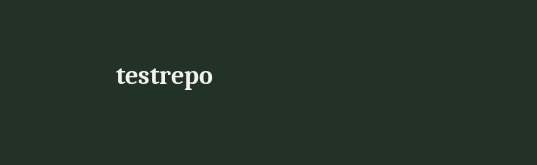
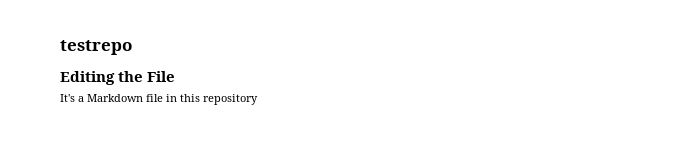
(213, 79) none -> [60,71,176,85] [60,94,258,105] // Editing the File // It's a Markdown file in this repository

